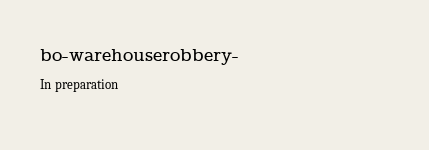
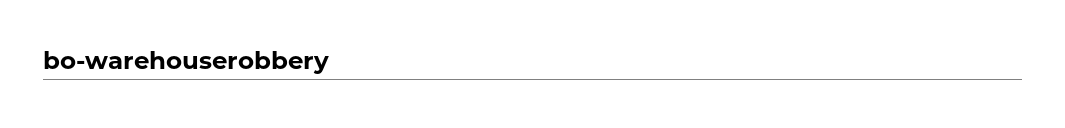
[40,49,239,65] [40,79,118,92] bo-warehouserobbery- // In preparation -> [43,51,329,74] bo-warehouserobbery

